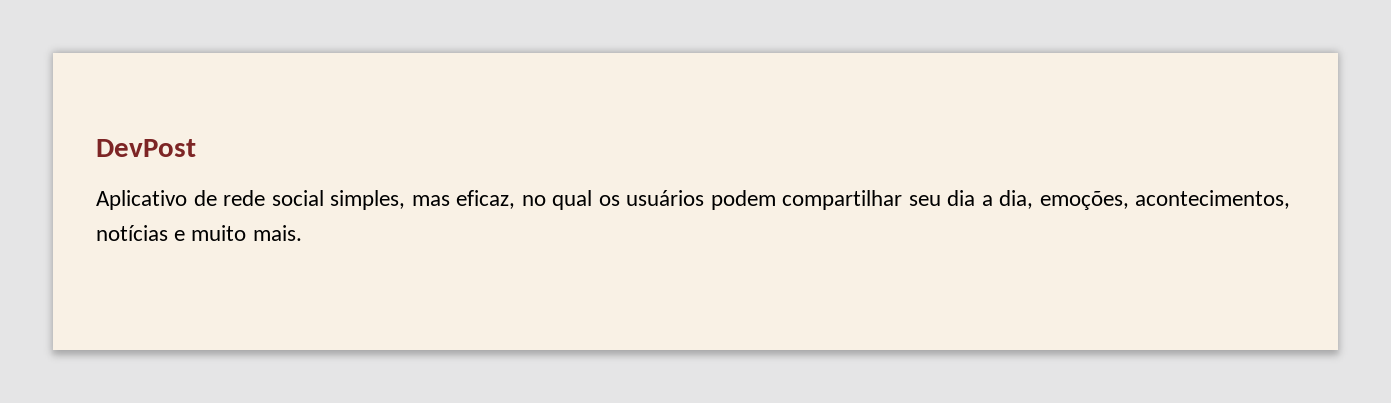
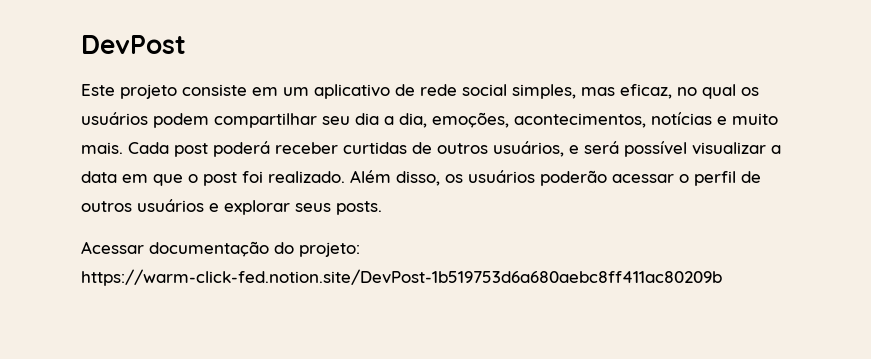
[96,190,187,210] Aplicativo -> [81,84,390,99] Este projeto consiste em um aplicativo
(302, 233) none -> [128,141,781,157] [81,170,761,186] [81,199,382,215] [81,241,360,257] [81,269,722,286] Cada post poderá receber curtidas de outros usuários, e será possível visualizar a data em que o post foi realizado. Além disso, os usuários poderão acessar o perfil de outros usuários e explorar seus posts. // Acessar documentação do projeto: https://warm-click-fed.notion.site/DevPost-1b519753d6a680aebc8ff411ac80209b

